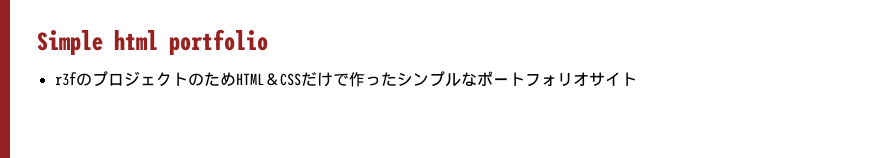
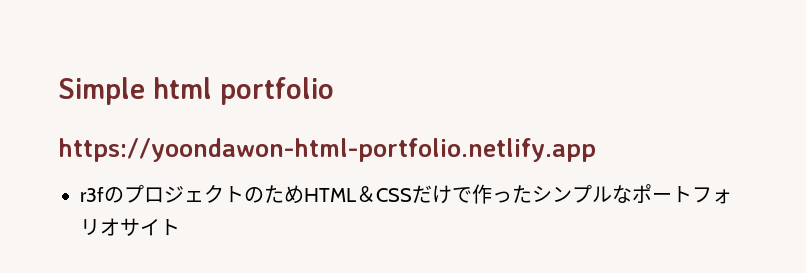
(268, 42) none -> [58,138,596,162] // https://yoondawon-html-portfolio.netlify.app

